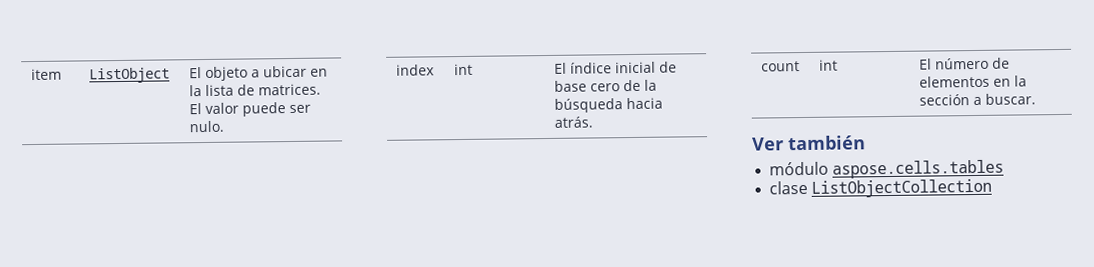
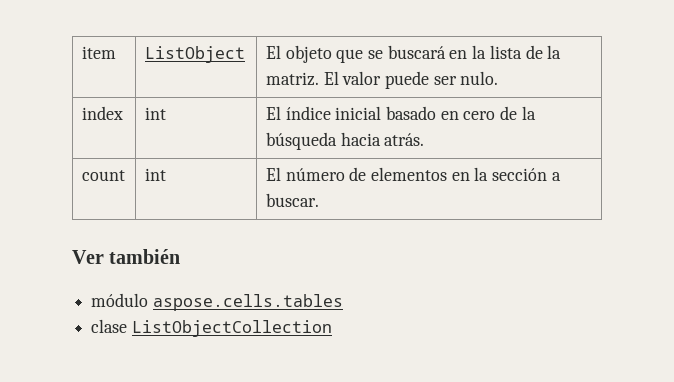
[250,65,307,78] a ubicar -> [336,45,446,63] que se buscará
[257,83,321,96] matrices. -> [547,45,562,59] [265,72,319,86] la matriz.
[658,61,677,73] [553,80,587,92] de base -> [386,106,459,120] basado en

